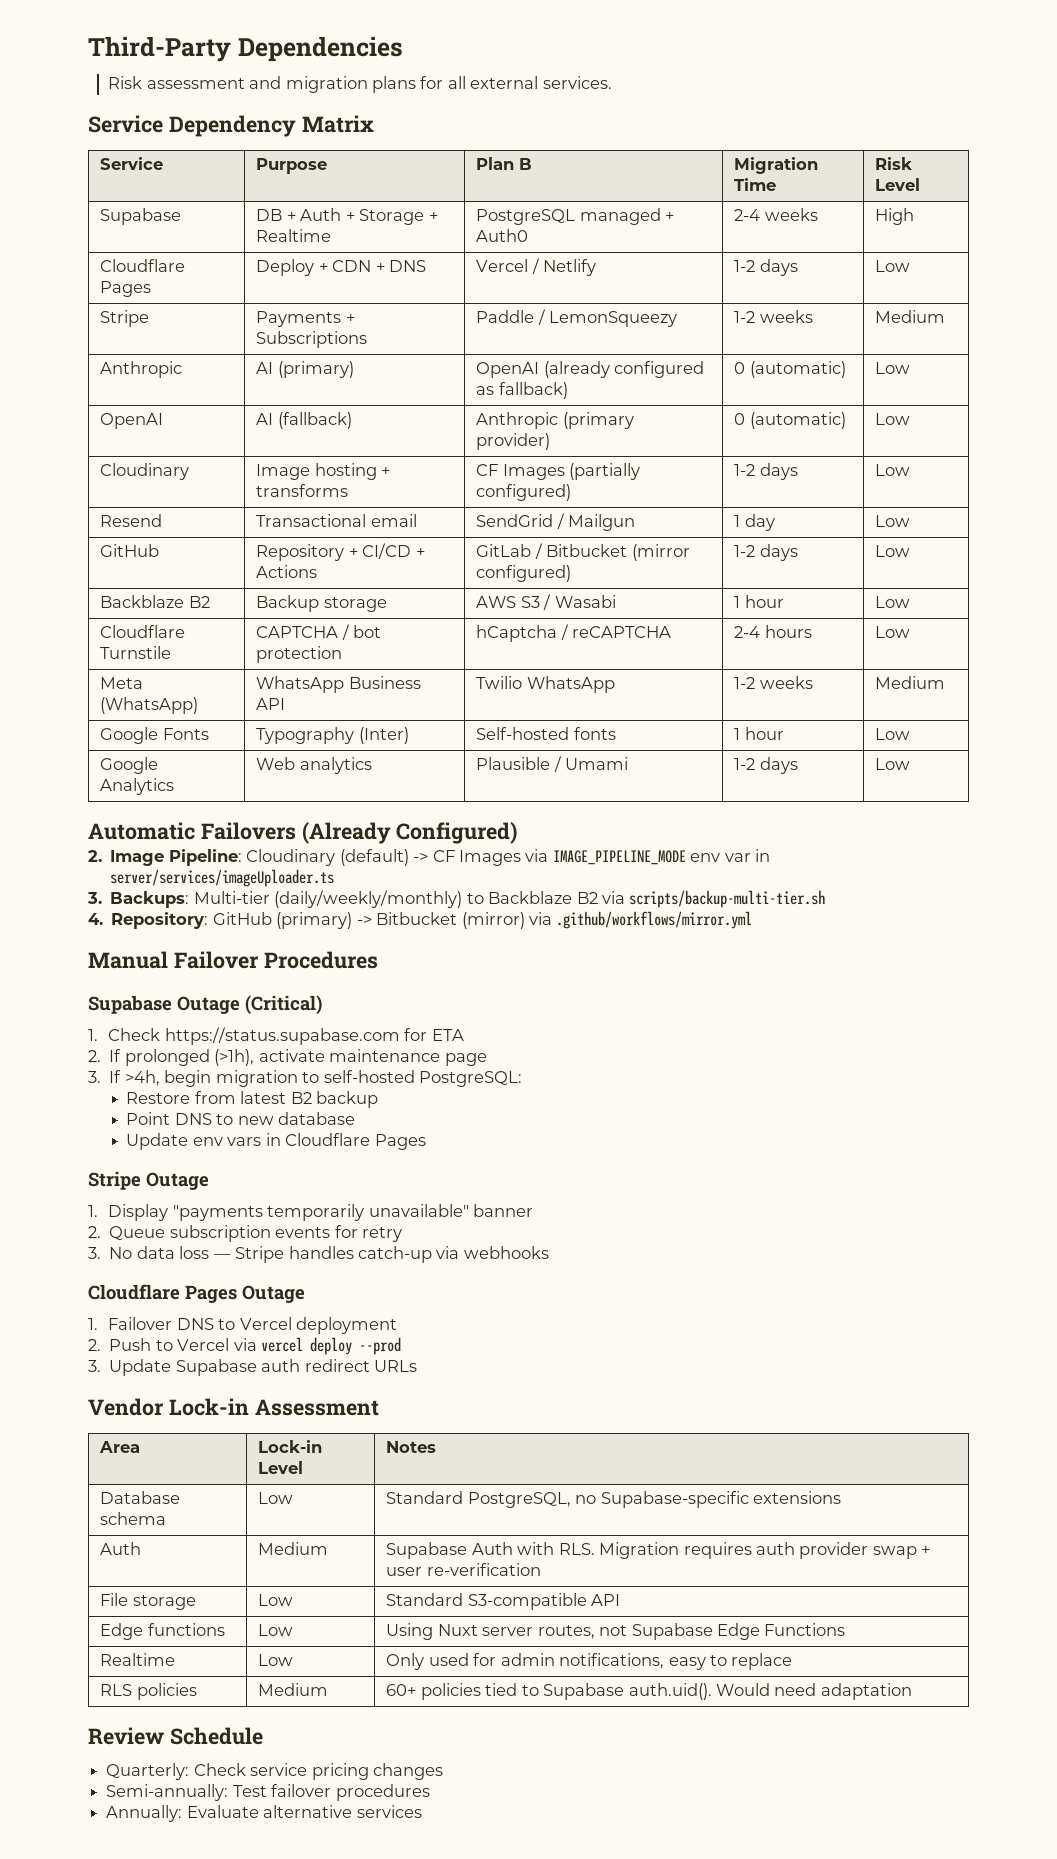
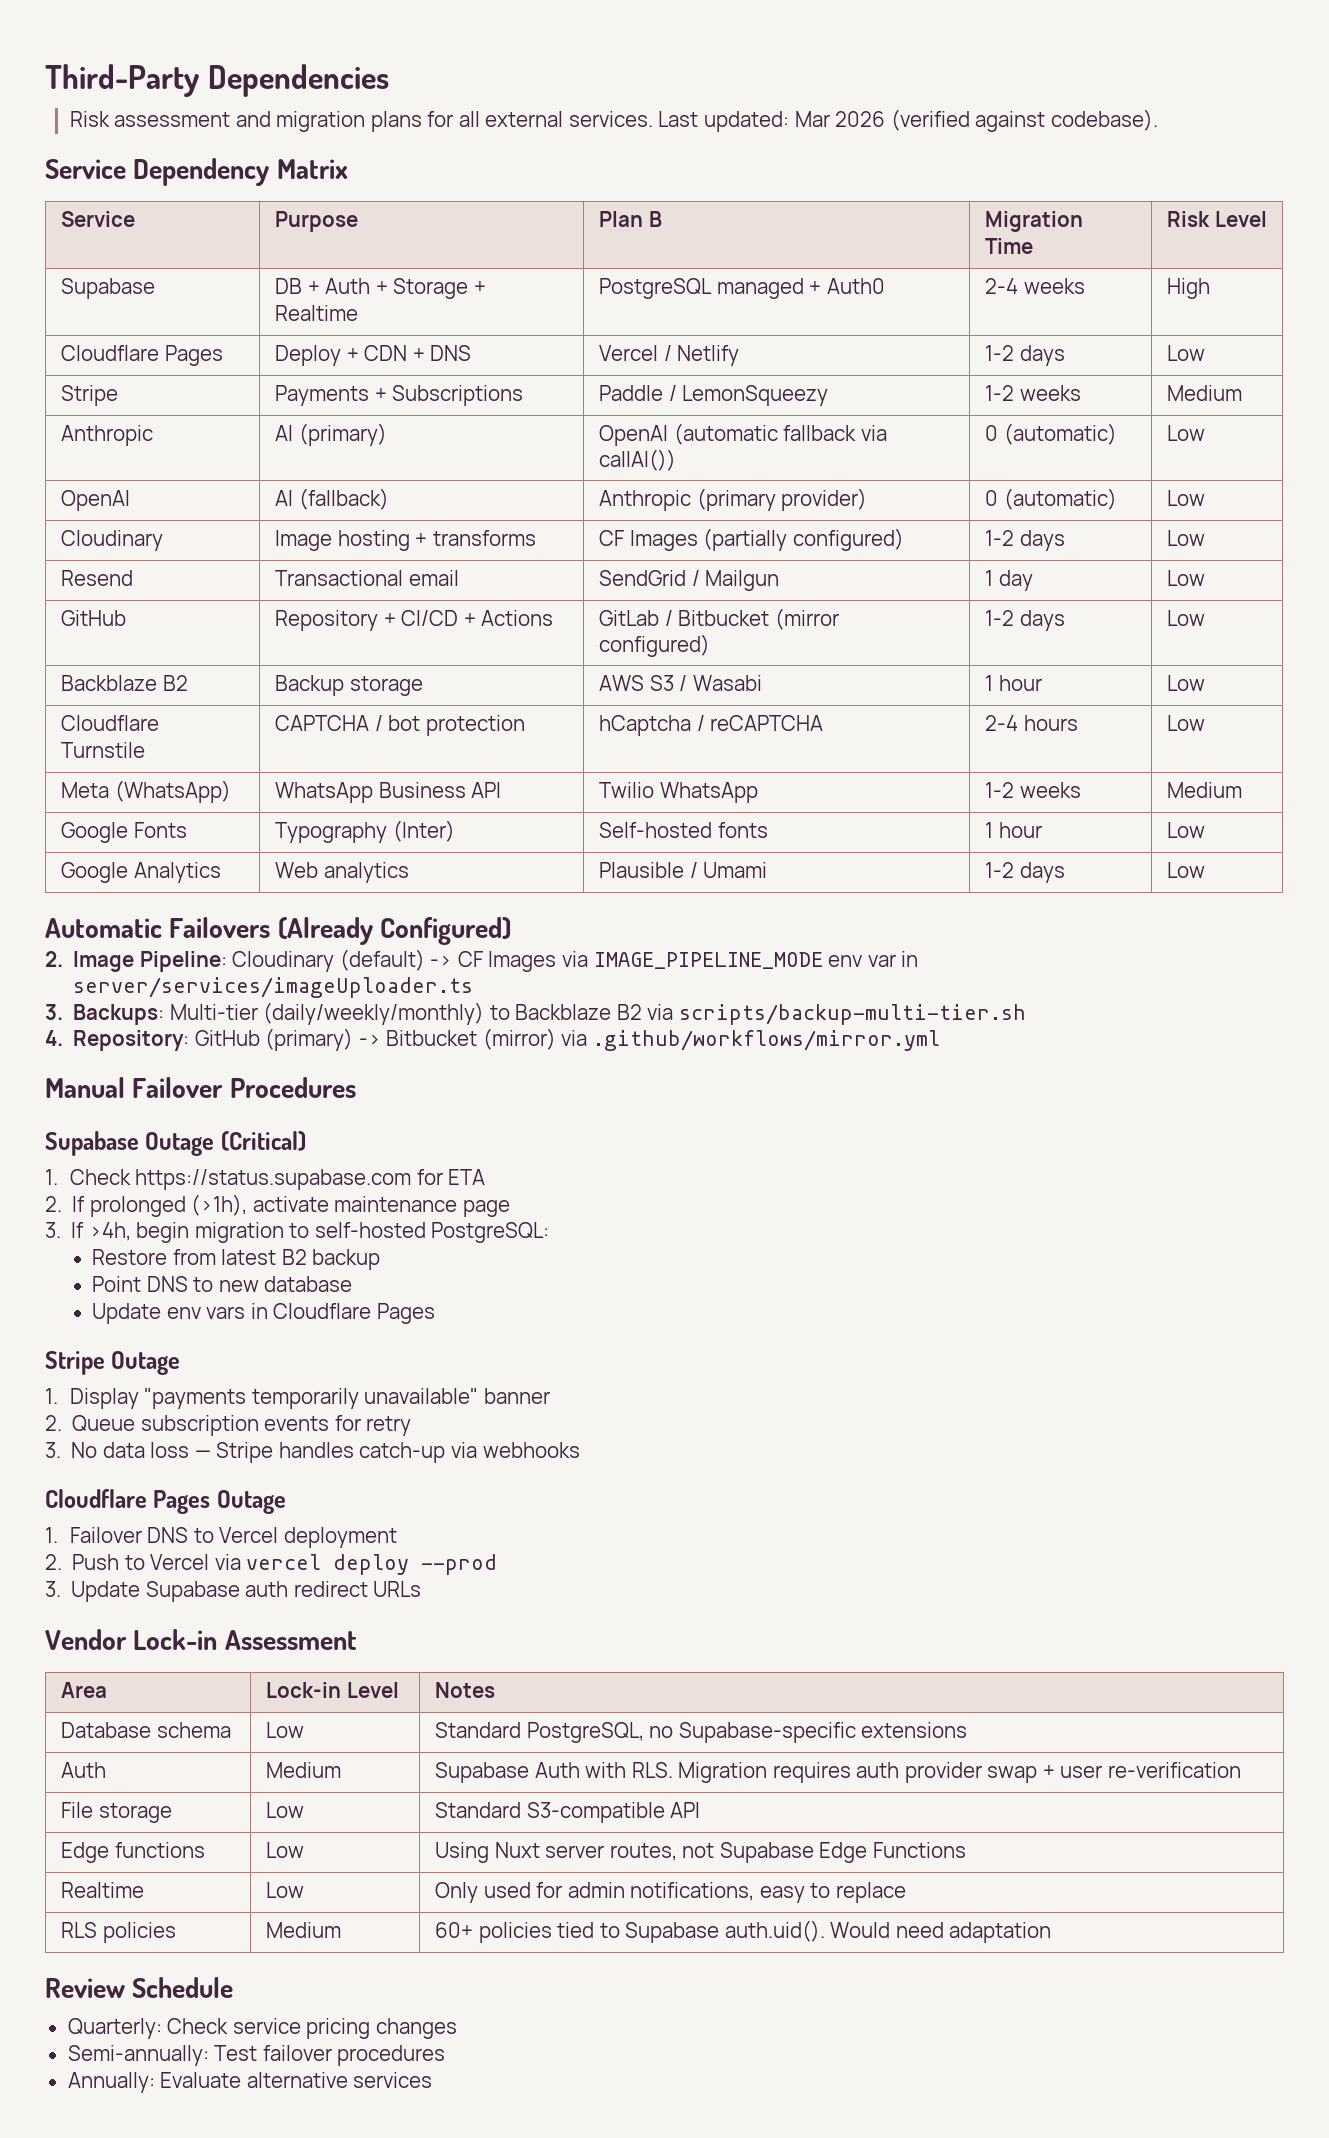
(612, 82) none -> [658,109,1158,132] Last updated: Mar 2026 (verified against codebase).
[543,361,705,378] [476,382,568,399] (already configured as fallback) -> [673,423,887,445] [599,449,677,471] (automatic fallback via callAI())

